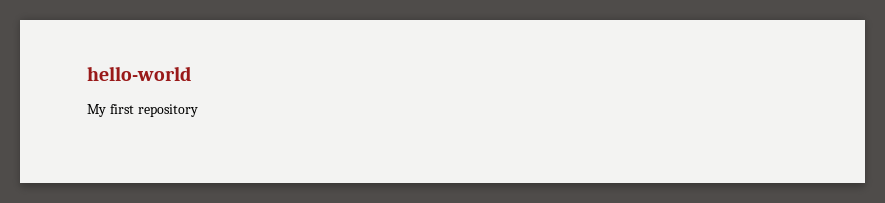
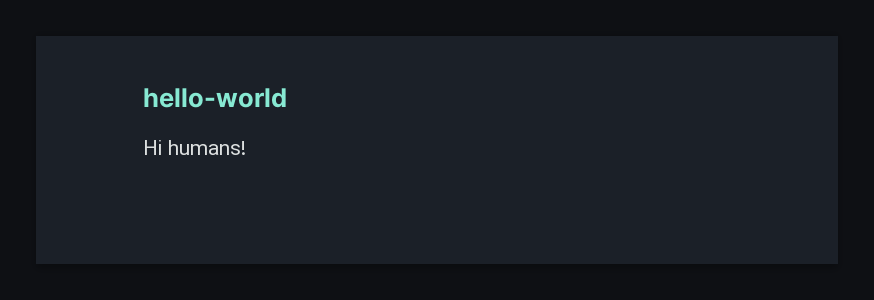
[87,104,198,117] My first repository -> [143,140,246,155] Hi humans!

